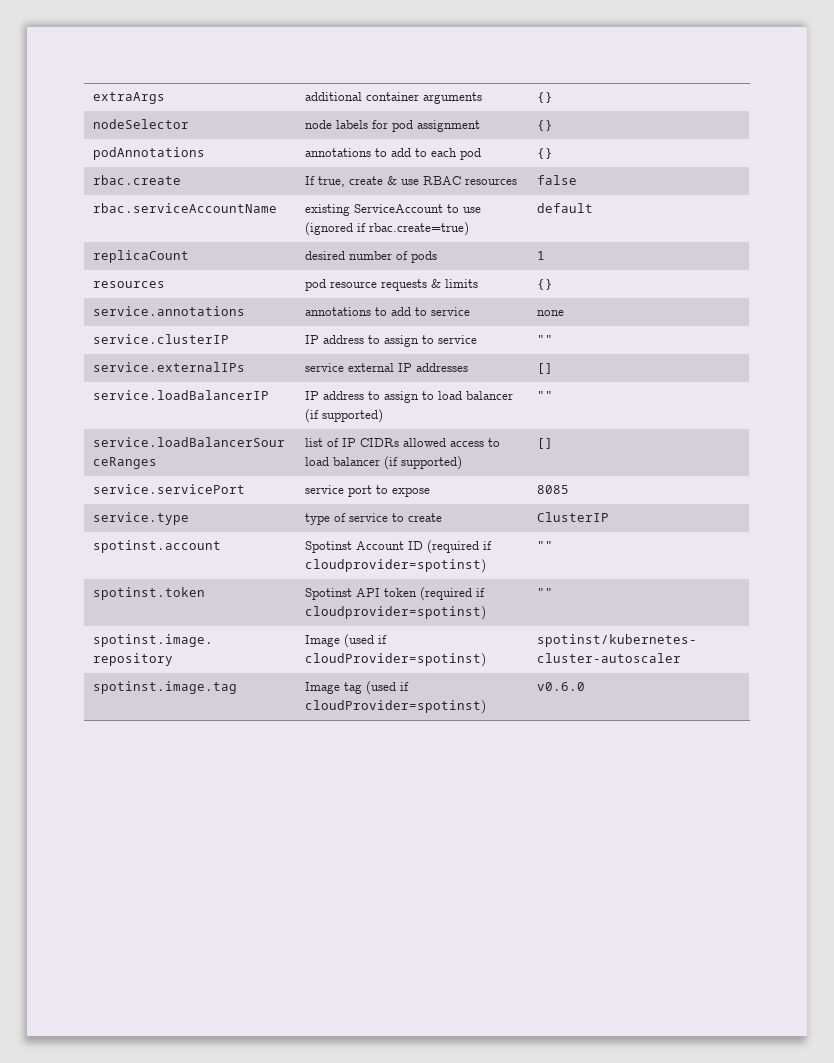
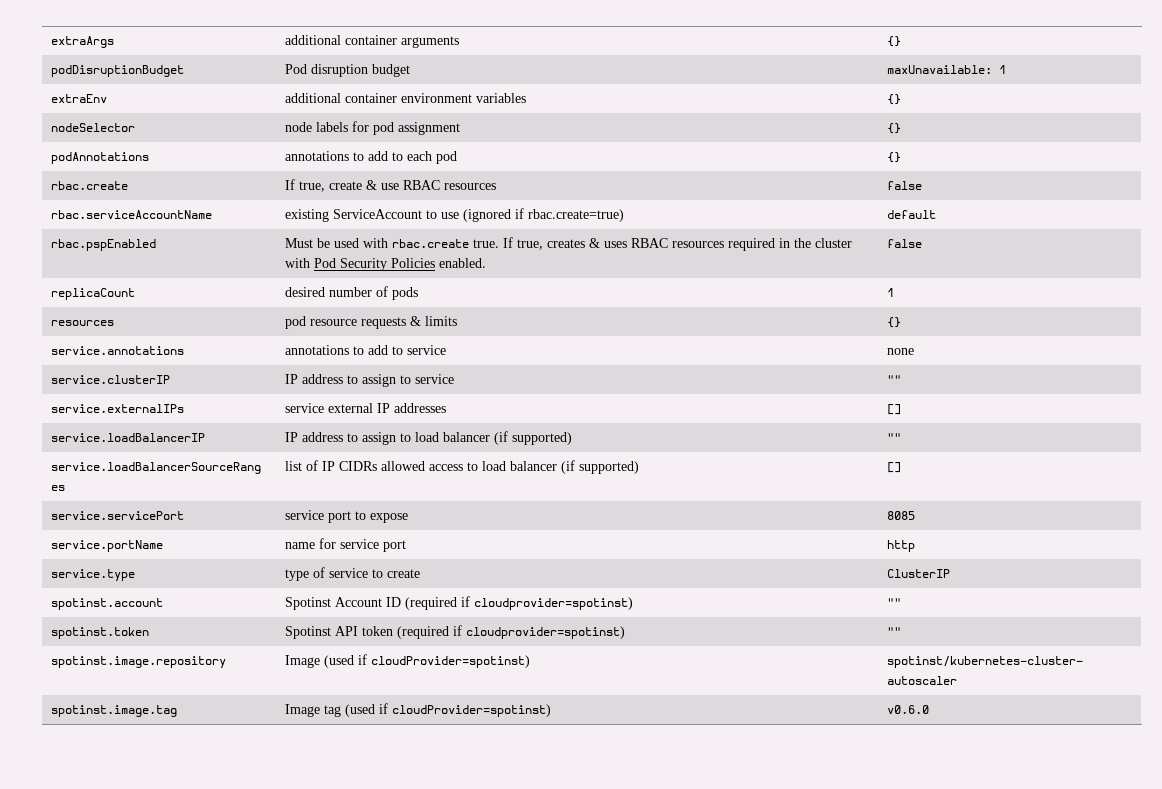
(553, 97) none -> [51,65,185,77] [285,64,411,77] [887,65,1007,74] [51,94,108,103] [285,93,527,103] [887,94,902,105] // podDisruptionBudget | Pod disruption budget | maxUnavailable: 1 // extraEnv | additional container environment variables | {}
(593, 208) none -> [51,239,157,251] [285,237,853,251] [285,258,487,271] [887,239,923,248] // rbac.pspEnabled | Must be used with rbac.create true. If true, creates & uses RBAC resources required in the cluster with Pod Security Policies enabled. | false
(569, 489) none -> [51,540,164,552] [285,538,407,552] [887,540,916,552] // service.portName | name for service port | http

